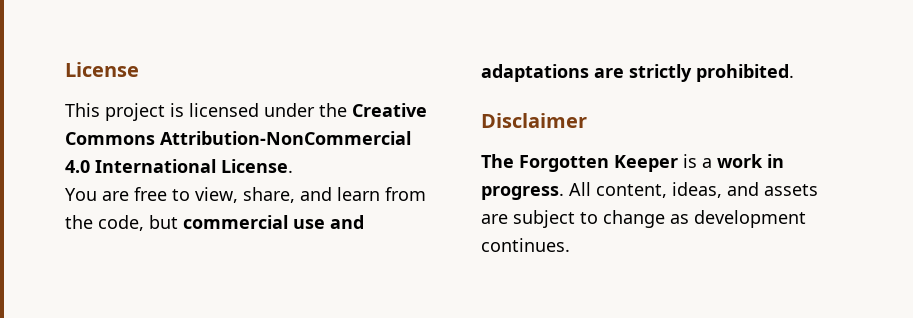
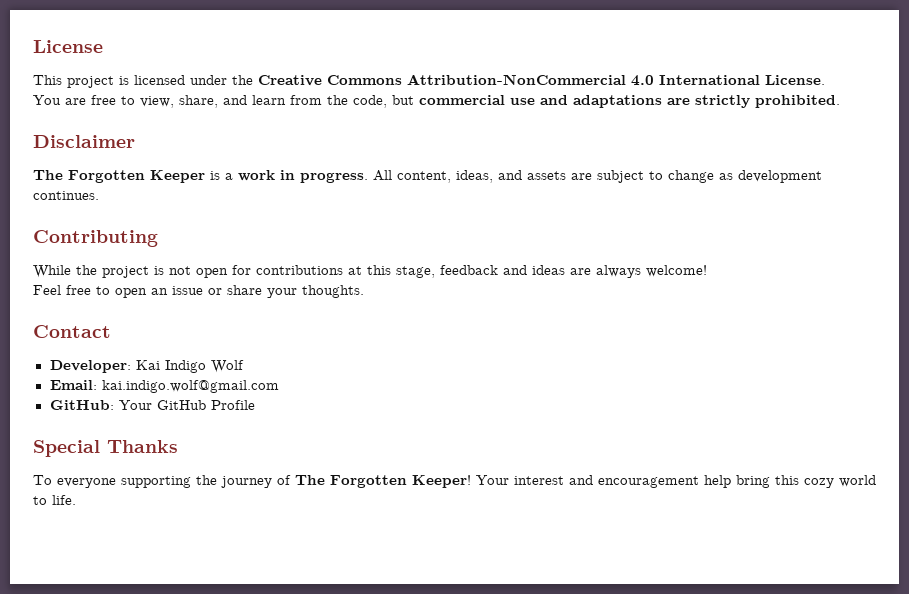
(570, 245) none -> [33,230,158,247] [33,265,707,278] [33,285,364,298] [33,325,111,338] [49,360,244,373] [49,380,279,393] [49,400,255,410] [33,440,178,457] [33,475,876,488] [33,495,76,505] // Contributing // While the project is not open for contributions at this stage, feedback and ideas are always welcome! // Feel free to open an issue or share your thoughts. // Contact // Developer: Kai Indigo Wolf // Email: kai.indigo.wolf@gmail.com // GitHub: Your GitHub Profile // Special Thanks // To everyone supporting the journey of The Forgotten Keeper! Your interest and encouragement help bring this cozy world to life.

